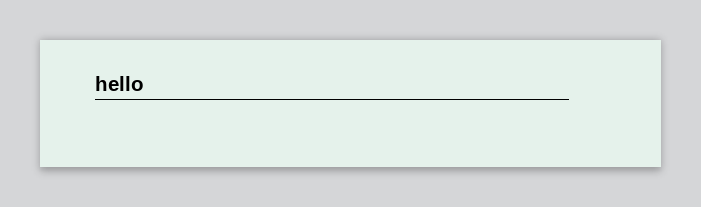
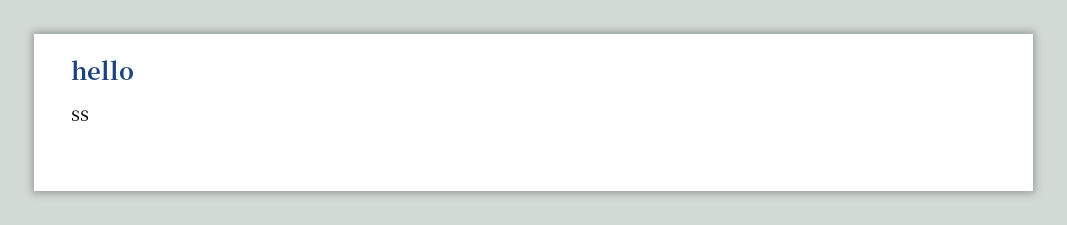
(144, 83) none -> [71,110,89,121] // ss

